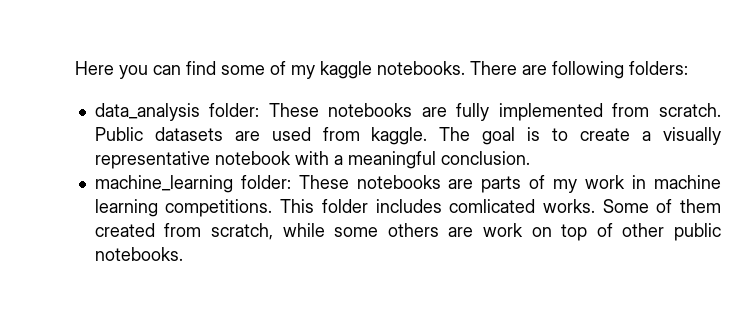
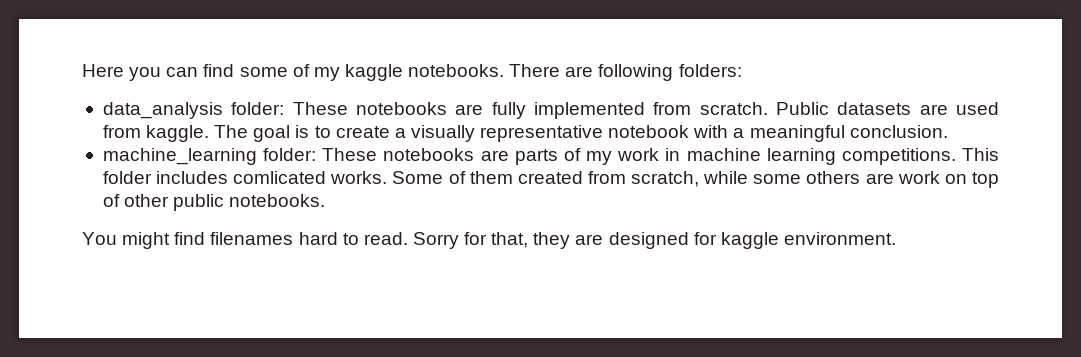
(183, 254) none -> [82,232,896,249] // You might find filenames hard to read. Sorry for that, they are designed for kaggle environment.

